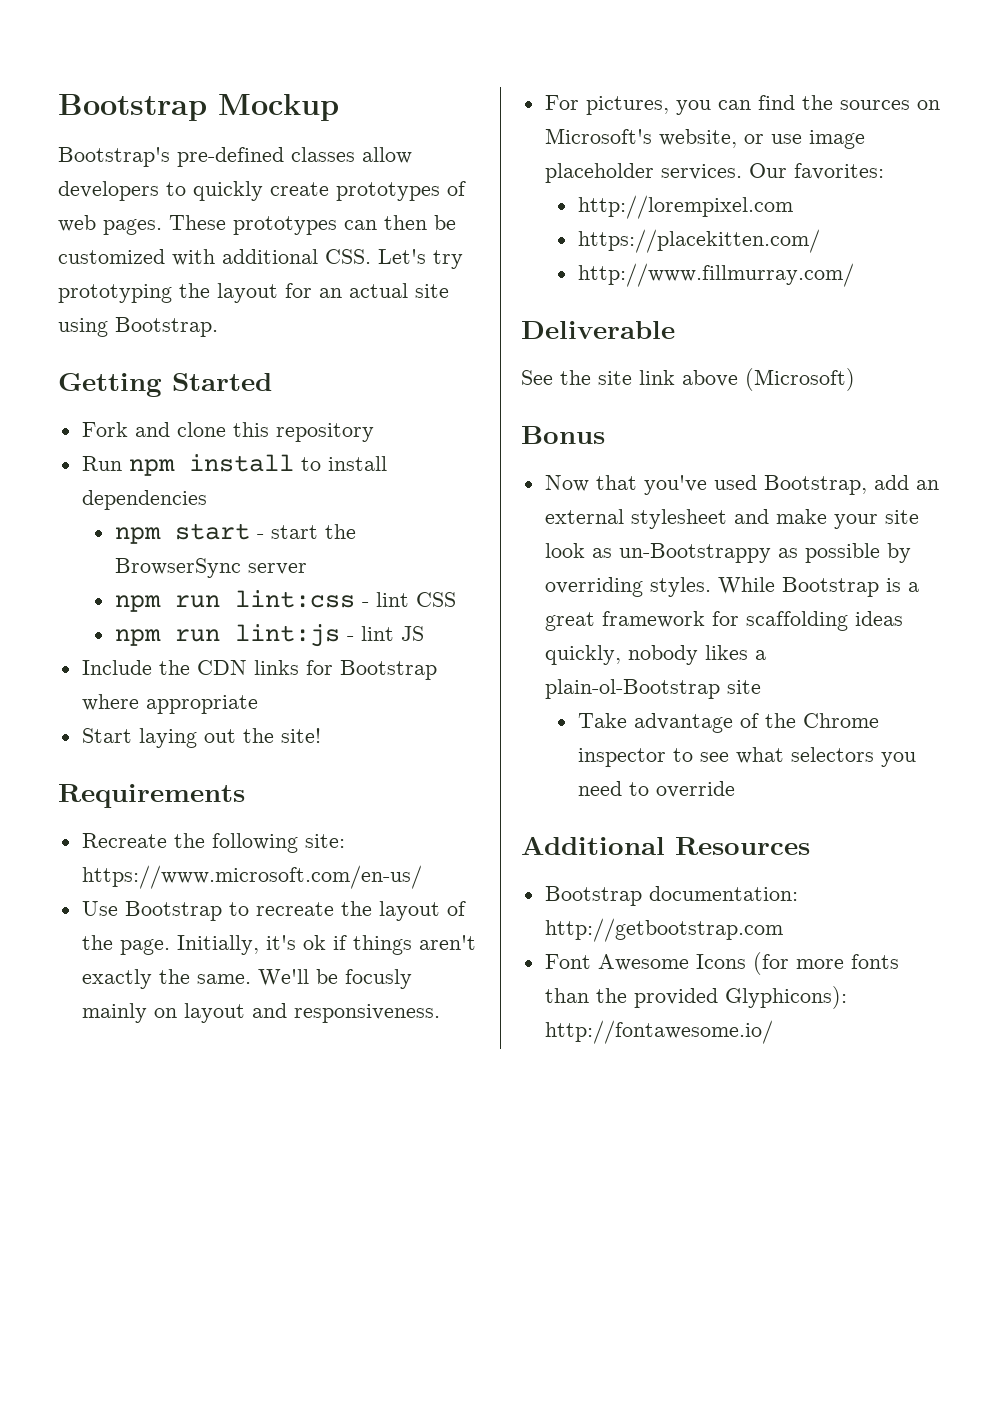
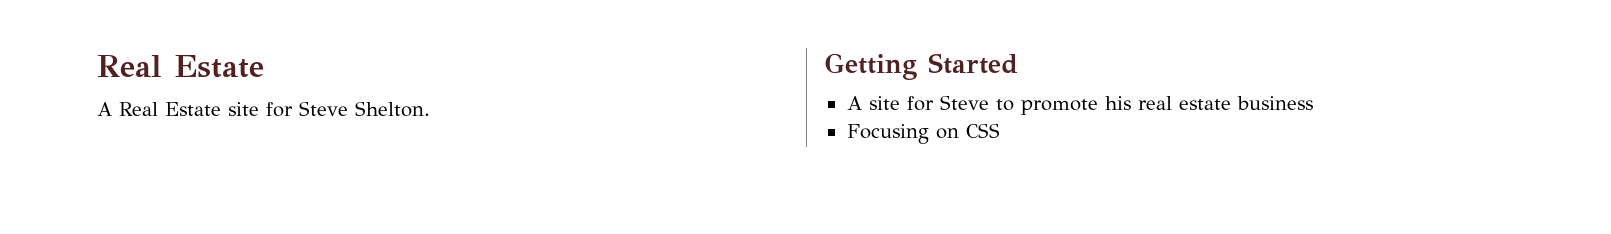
[58,94,339,121] [58,147,412,167] [58,181,466,201] [58,215,456,235] [58,249,463,269] [58,283,449,303] [58,317,218,337] [58,373,272,397] [81,422,374,442] [81,454,387,476] [81,490,207,510] [114,523,356,544] [114,558,307,578] [114,590,456,612] [114,624,424,647] [81,660,437,680] [81,694,258,714] [81,728,321,748] [58,784,245,808] [81,833,345,853] [81,865,422,889] [81,901,466,921] [81,935,476,955] [81,969,412,989] [81,1003,440,1023] [544,95,940,115] [544,128,865,149] [544,163,884,183] [577,195,793,219] [577,229,820,253] [577,263,854,287] [521,321,675,339] [521,368,855,391] [521,426,605,444] [544,475,939,495] [544,509,919,529] [544,543,911,563] [544,577,919,597] [544,611,903,631] [544,645,766,665] [544,679,761,699] [577,713,879,733] [577,747,916,767] [577,781,735,798] [521,836,810,855] [544,886,798,906] [544,918,783,942] [544,952,899,975] [544,986,847,1009] [544,1020,773,1044] Bootstrap Mockup // Bootstrap's pre-defined classes allow developers to quickly create prototypes of web pages. These prototypes can then be customized with additional CSS. Let's try prototyping the layout for an actual site using Bootstrap. // Getting Started // Fork and clone this repository // Run npm install to install dependencies // npm start - start the BrowserSync server // npm run lint:css - lint CSS // npm run lint:js - lint JS // Include the CDN links for Bootstrap where appropriate // Start laying out the site! // Requirements // Recreate the following site: https://www.microsoft.com/en-us/ // Use Bootstrap to recreate the layout of the page. Initially, it's ok if things aren't exactly the same. We'll be focusly mainly on layout and responsiveness. // For pictures, you can find the sources on Microsoft's website, or use image placeholder services. Our favorites: // http://lorempixel.com // https://placekitten.com/ // http://www.fillmurray.com/ // Deliverable // See the site link above (Microsoft) // Bonus // Now that you've used Bootstrap, add an external stylesheet and make your site look as un-Bootstrappy as possible by overriding styles. While Bootstrap is a great framework for scaffolding ideas quickly, nobody likes a plain-ol-Bootstrap site // Take advantage of the Chrome inspector to see what selectors you need to override // Additional Resources // Bootstrap documentation: http://getbootstrap.com // Font Awesome Icons (for more fonts than the provided Glyphicons): http://fontawesome.io/ -> [97,55,264,78] [97,101,430,117] [824,53,1018,80] [846,95,1313,115] [846,123,1000,144] Real Estate // A Real Estate site for Steve Shelton. // Getting Started // A site for Steve to promote his real estate business // Focusing on CSS

